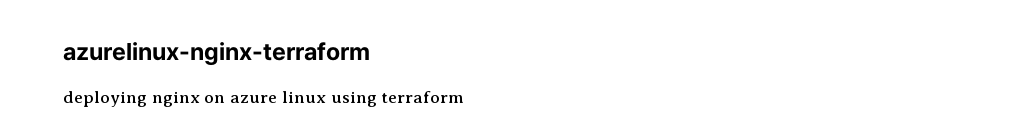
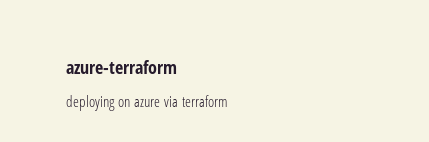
[63,42,370,66] azurelinux-nginx-terraform -> [66,60,177,74] azure-terraform
[151,91,200,107] nginx -> (115, 103) none
[281,91,377,107] linux using -> [164,96,179,107] via

